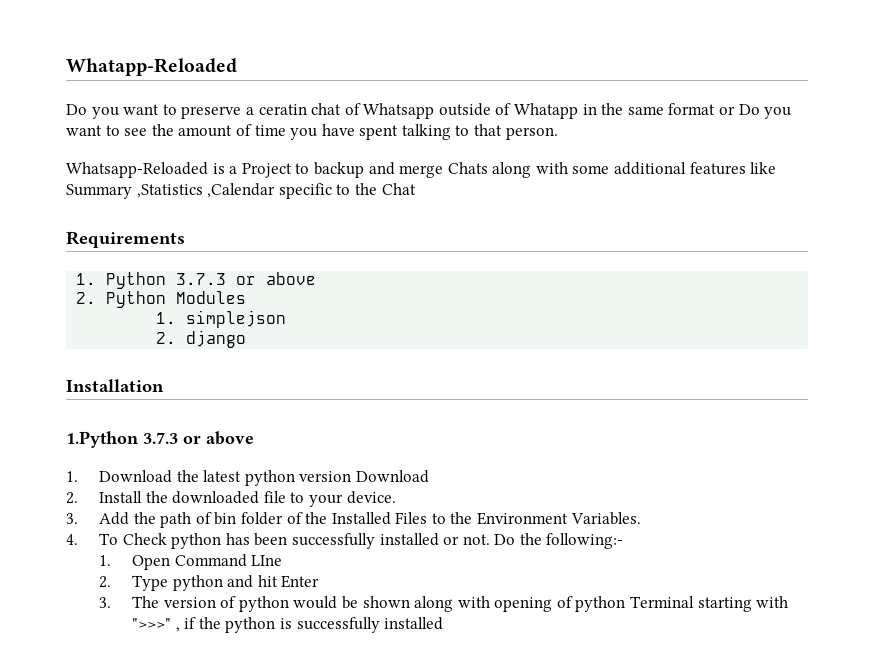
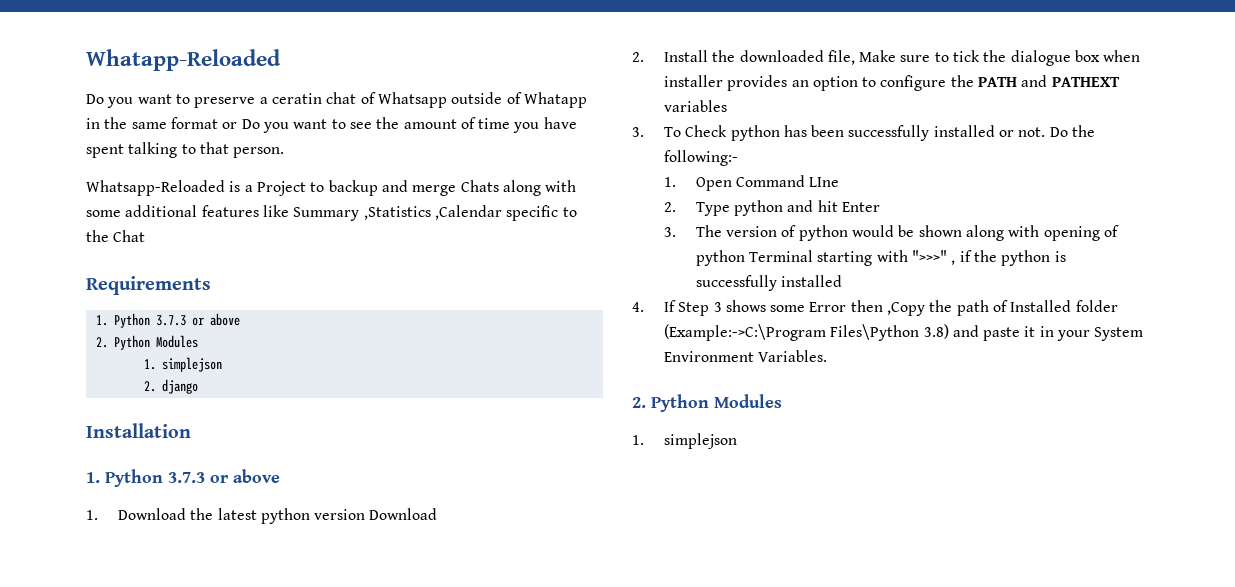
[66,431,138,448] 1.Python -> [86,469,163,487] 1. Python
[263,491,396,507] [66,512,641,528] [66,534,78,545] file to your device. // 3. Add the path of bin folder of the Installed Files to the Environment Variables. // 4. -> [827,50,1141,66] [663,75,1120,91] [663,100,727,112] [632,127,644,137] file, Make sure to tick the dialogue box when installer provides an option to configure the PATH and PATHEXT variables // 3.
(444, 623) none -> [632,300,1118,316] [663,324,1144,341] [663,350,828,362] [632,394,782,412] [632,433,737,449] // 4. If Step 3 shows some Error then ,Copy the path of Installed folder (Example:->C:\Program Files\Python 3.8) and paste it in your System Environment Variables. // 2. Python Modules // 1. simplejson

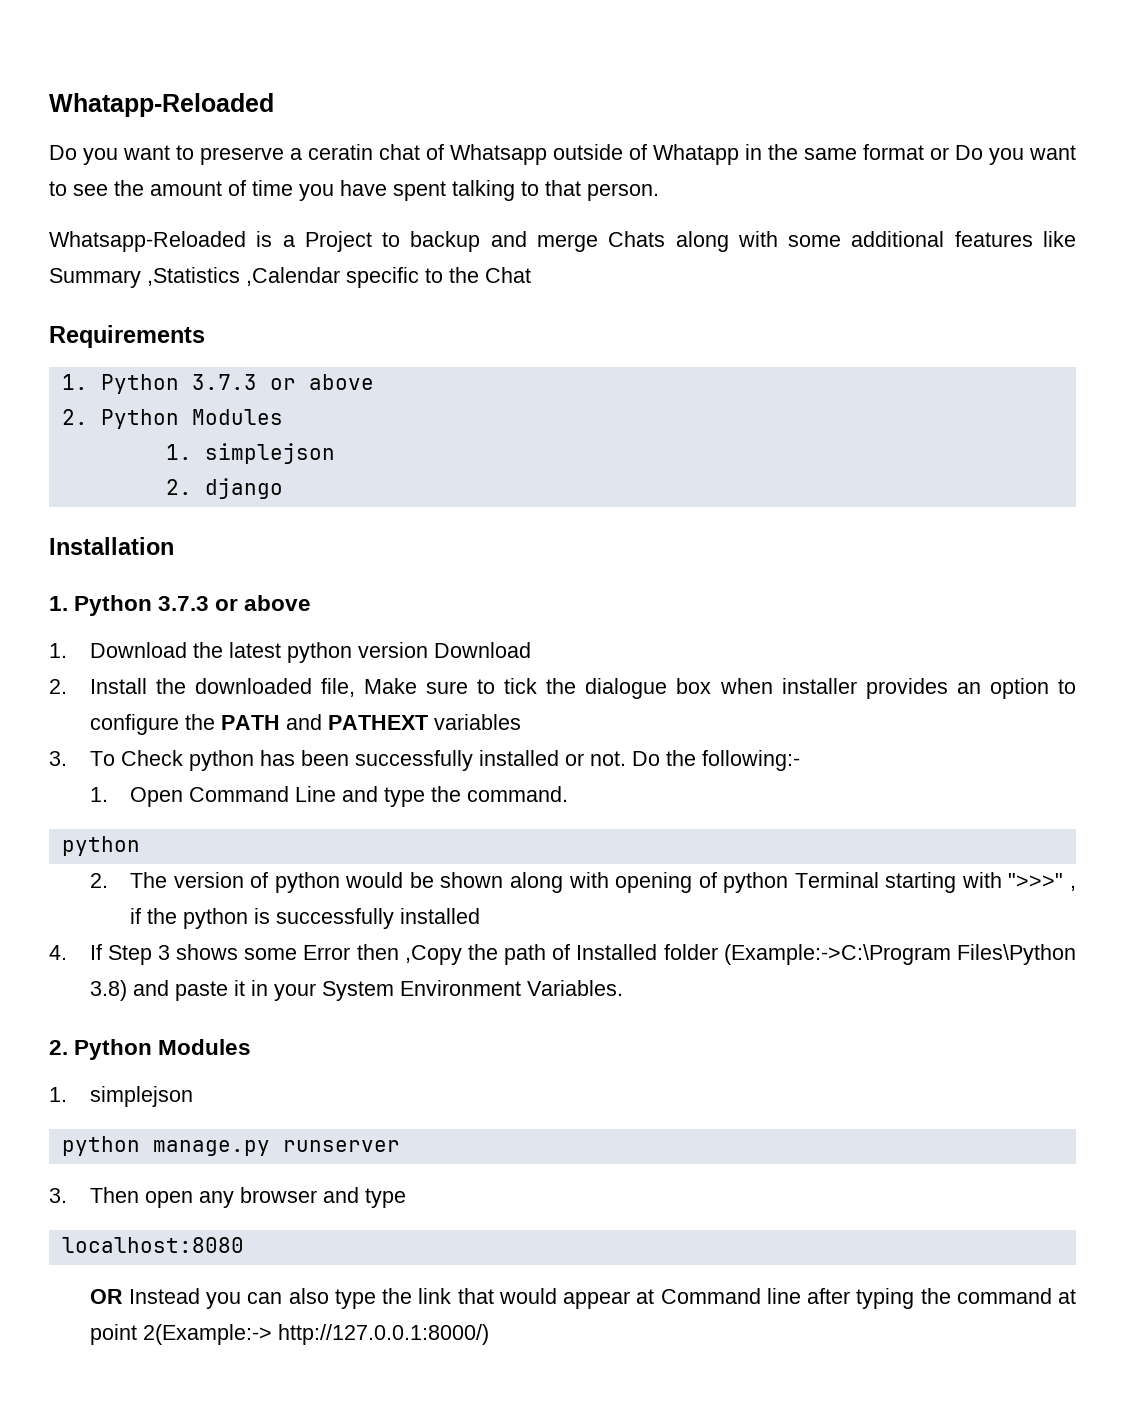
[809,177,840,187] [663,200,881,216] [663,227,676,237] LIne // 2. Type python and hit Enter // 3. -> [295,786,569,807] [61,836,140,856] [89,873,108,888] Line and type the command. // python // 2.
(737, 441) none -> [61,1136,400,1156] [49,1187,406,1208] [61,1237,244,1253] [89,1288,1076,1309] [89,1324,489,1345] // python manage.py runserver // 3. Then open any browser and type // localhost:8080 // OR Instead you can also type the link that would appear at Command line after typing the command at point 2(Example:-> http://127.0.0.1:8000/)

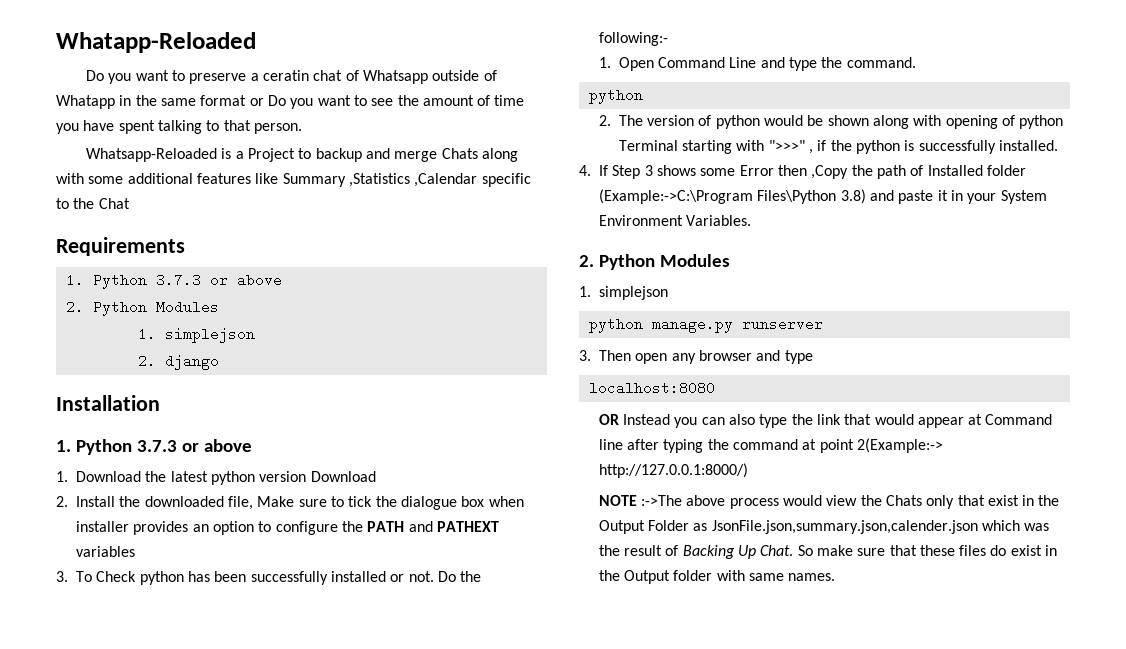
[400,908,481,924] installed -> [998,140,1058,151] installed.
(489, 1334) none -> [598,495,1060,509] [598,520,1050,534] [598,545,1058,559] [598,570,836,584] // NOTE :->The above process would view the Chats only that exist in the Output Folder as JsonFile.json,summary.json,calender.json which was the result of Backing Up Chat. So make sure that these files do exist in the Output folder with same names.

